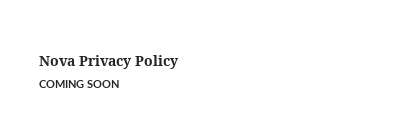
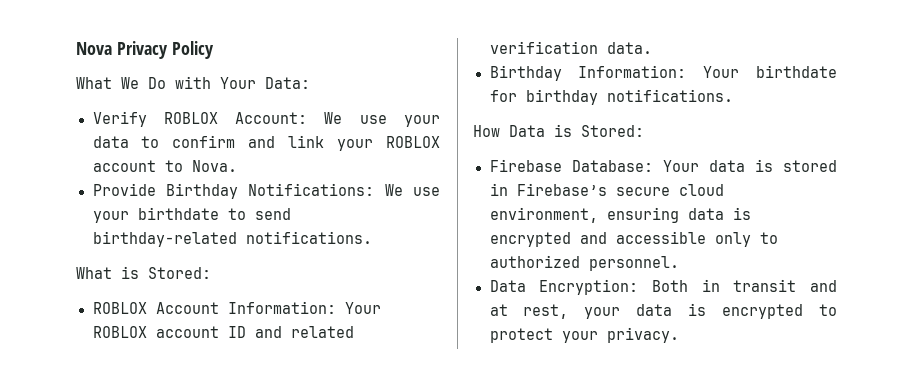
[39,80,119,88] COMING SOON -> [76,76,310,89] [92,111,441,127] [92,135,440,151] [92,160,237,172] [92,183,440,199] [92,207,291,223] [92,231,372,247] [76,266,211,279] [92,301,381,314] [92,326,354,338] [489,41,652,54] [489,65,837,81] [489,89,733,105] [473,124,644,137] [489,159,837,172] [489,183,724,196] [489,207,751,223] [489,231,778,247] [489,255,679,271] [489,279,837,295] [489,303,837,319] [489,327,679,343] What We Do with Your Data: // Verify ROBLOX Account: We use your data to confirm and link your ROBLOX account to Nova. // Provide Birthday Notifications: We use your birthdate to send birthday-related notifications. // What is Stored: // ROBLOX Account Information: Your ROBLOX account ID and related verification data. // Birthday Information: Your birthdate for birthday notifications. // How Data is Stored: // Firebase Database: Your data is stored in Firebase’s secure cloud environment, ensuring data is encrypted and accessible only to authorized personnel. // Data Encryption: Both in transit and at rest, your data is encrypted to protect your privacy.

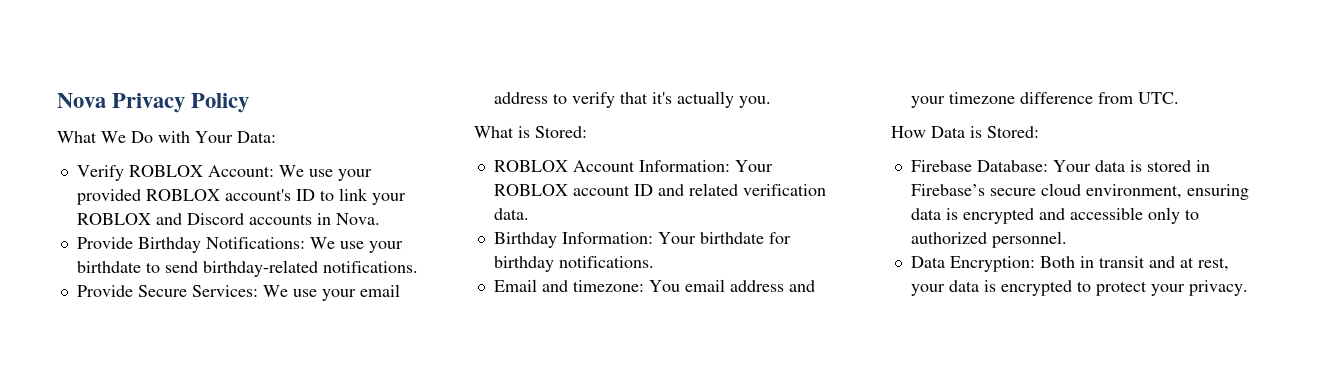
[92,135,440,151] [92,160,183,172] data to confirm and link your ROBLOX account to -> [76,188,406,205] [76,213,331,225] provided ROBLOX account's ID to link your ROBLOX and Discord accounts in
(372, 237) none -> [76,284,400,301] [493,91,771,108] // Provide Secure Services: We use your email address to verify that it's actually you.
(733, 95) none -> [493,279,815,292] [910,92,1179,108] // Email and timezone: You email address and your timezone difference from UTC.

